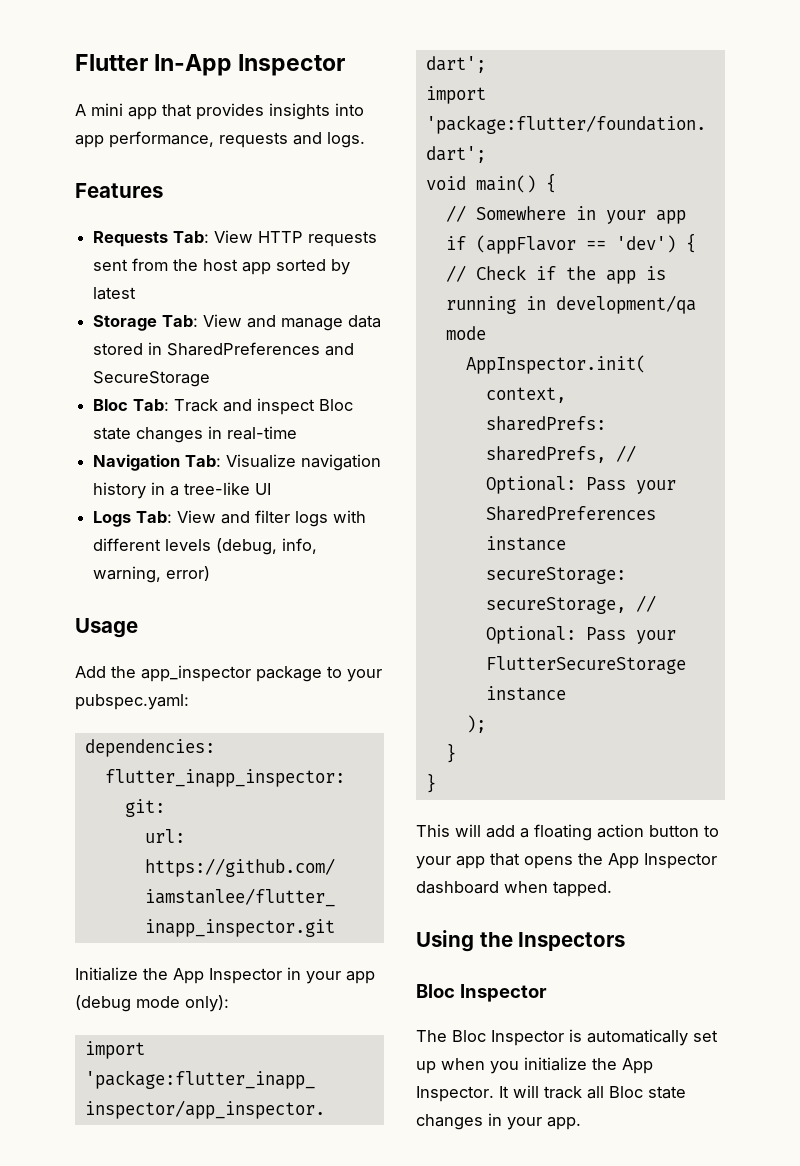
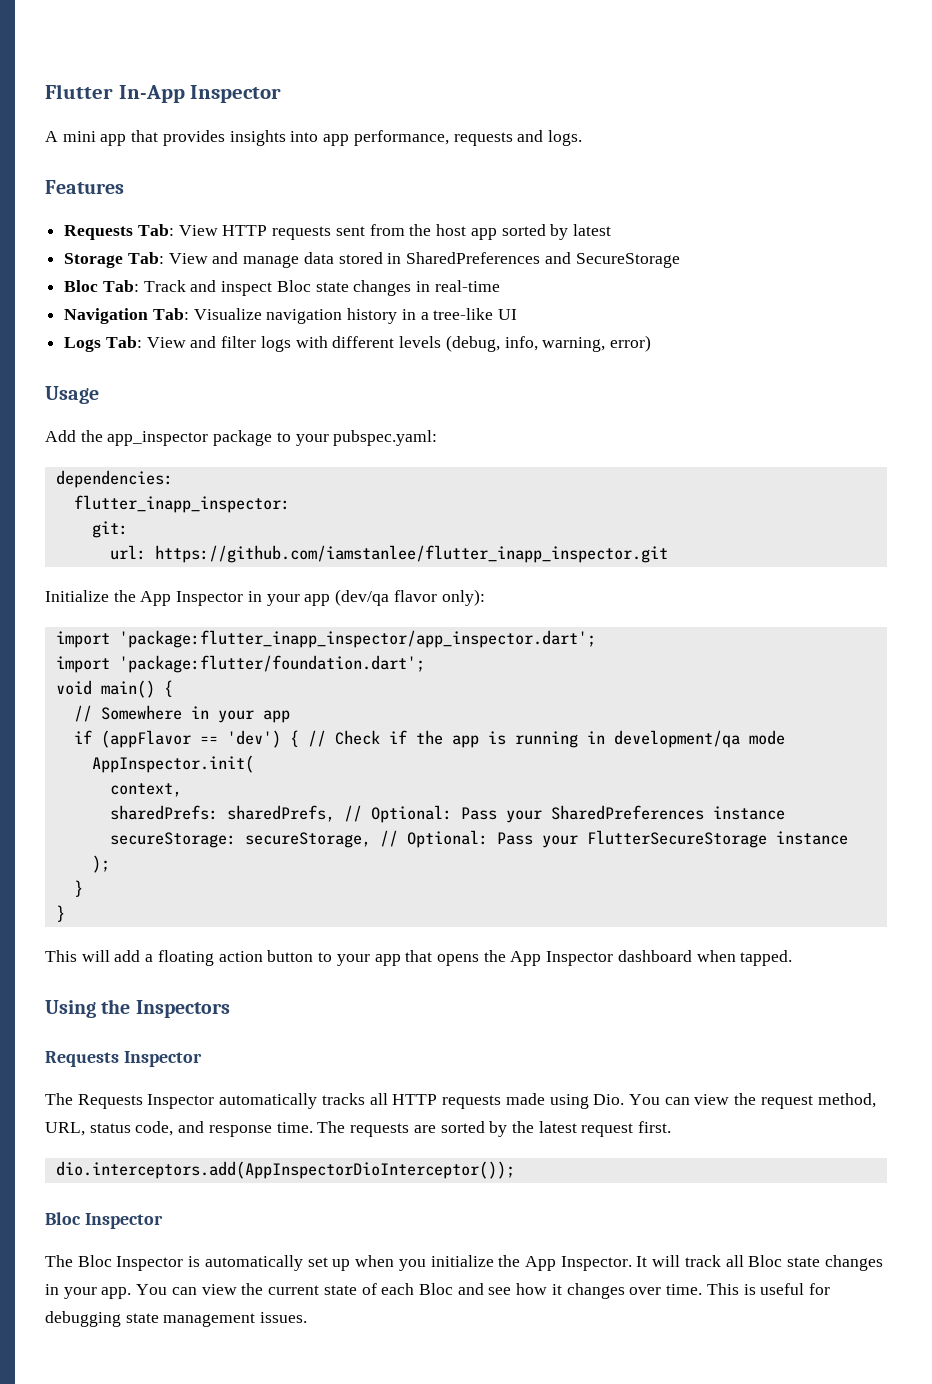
[75,995,180,1012] (debug mode -> [335,589,437,606] (dev/qa flavor
(626, 941) none -> [45,1051,202,1067] [45,1093,876,1109] [45,1121,672,1137] [55,1161,515,1179] // Requests Inspector // The Requests Inspector automatically tracks all HTTP requests made using Dio. You can view the request method, URL, status code, and response time. The requests are sorted by the latest request first. // dio.interceptors.add(AppInspectorDioInterceptor());
(581, 1123) none -> [136,1283,830,1299] [45,1311,308,1327] You can view the current state of each Bloc and see how it changes over time. This is useful for debugging state management issues.

